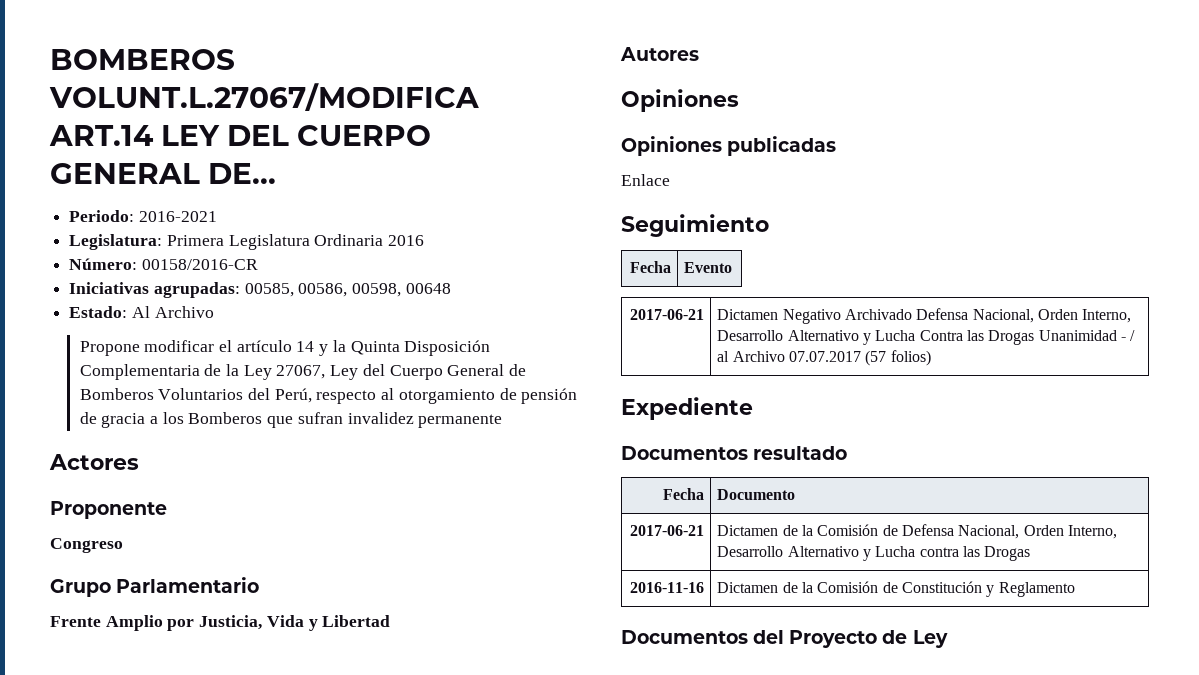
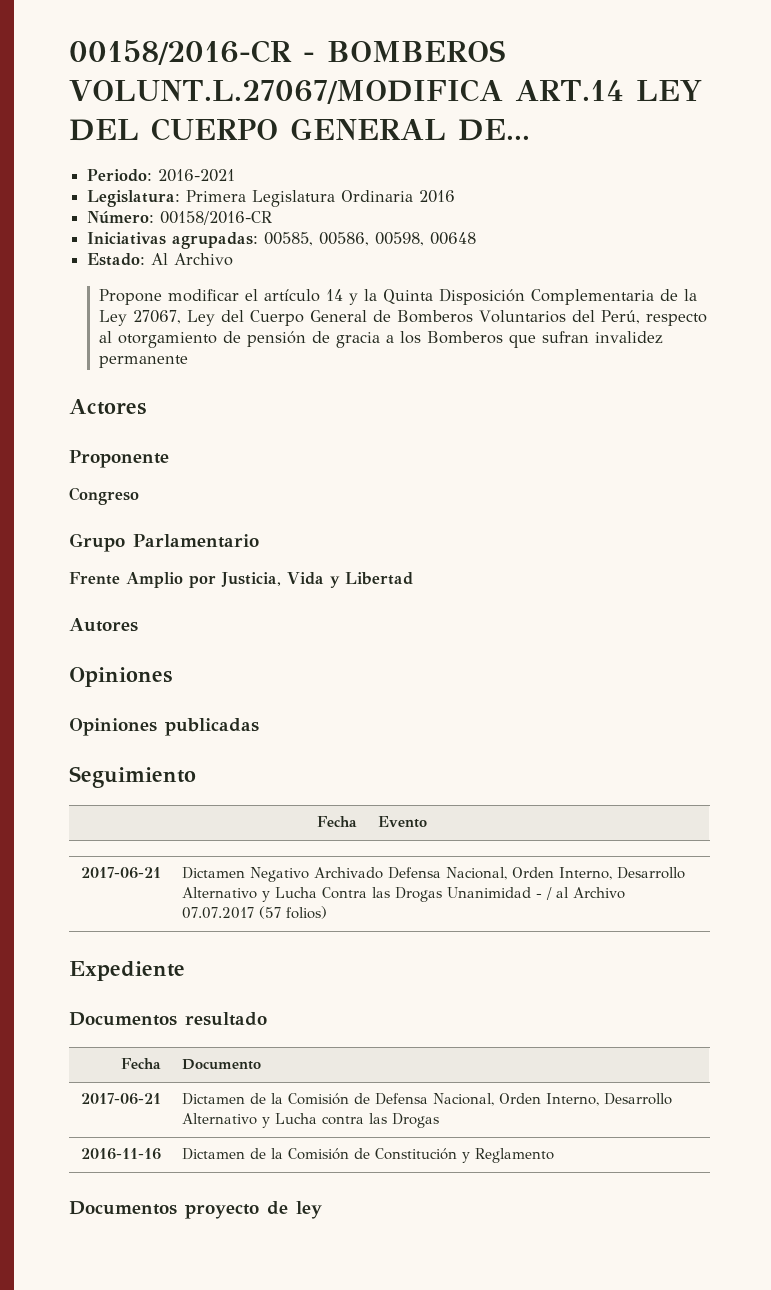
(50, 59) none -> [69,40,315,65] 00158/2016-CR -
[621,174,670,186] // Enlace -> (259, 727) none
[753,630,948,648] del Proyecto de Ley -> [185,1201,322,1219] proyecto de ley

